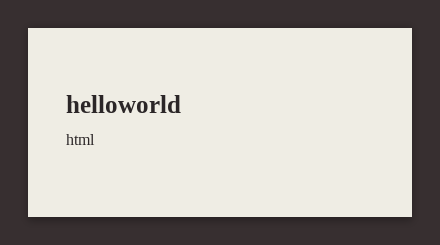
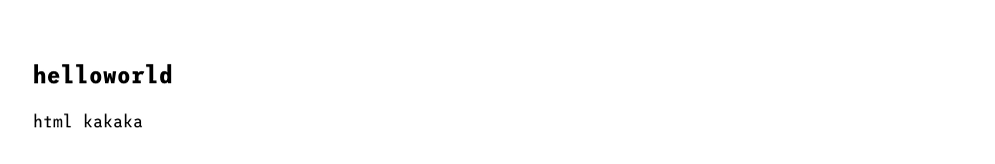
(95, 139) none -> [83,113,144,129] kakaka

